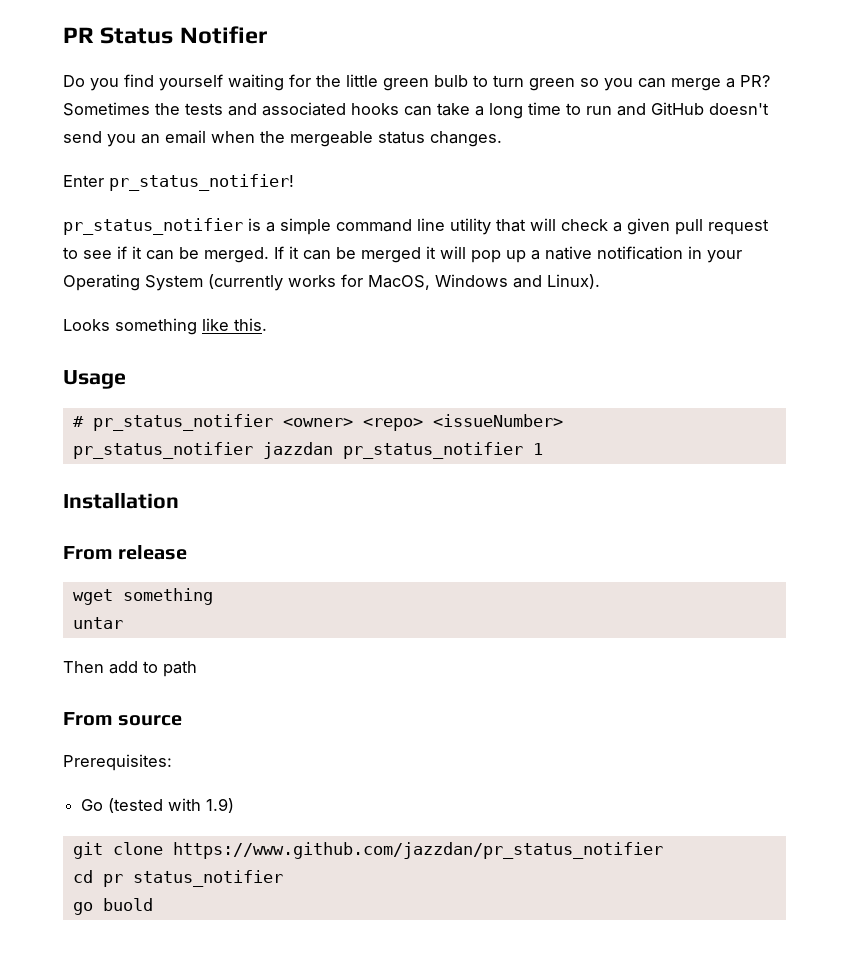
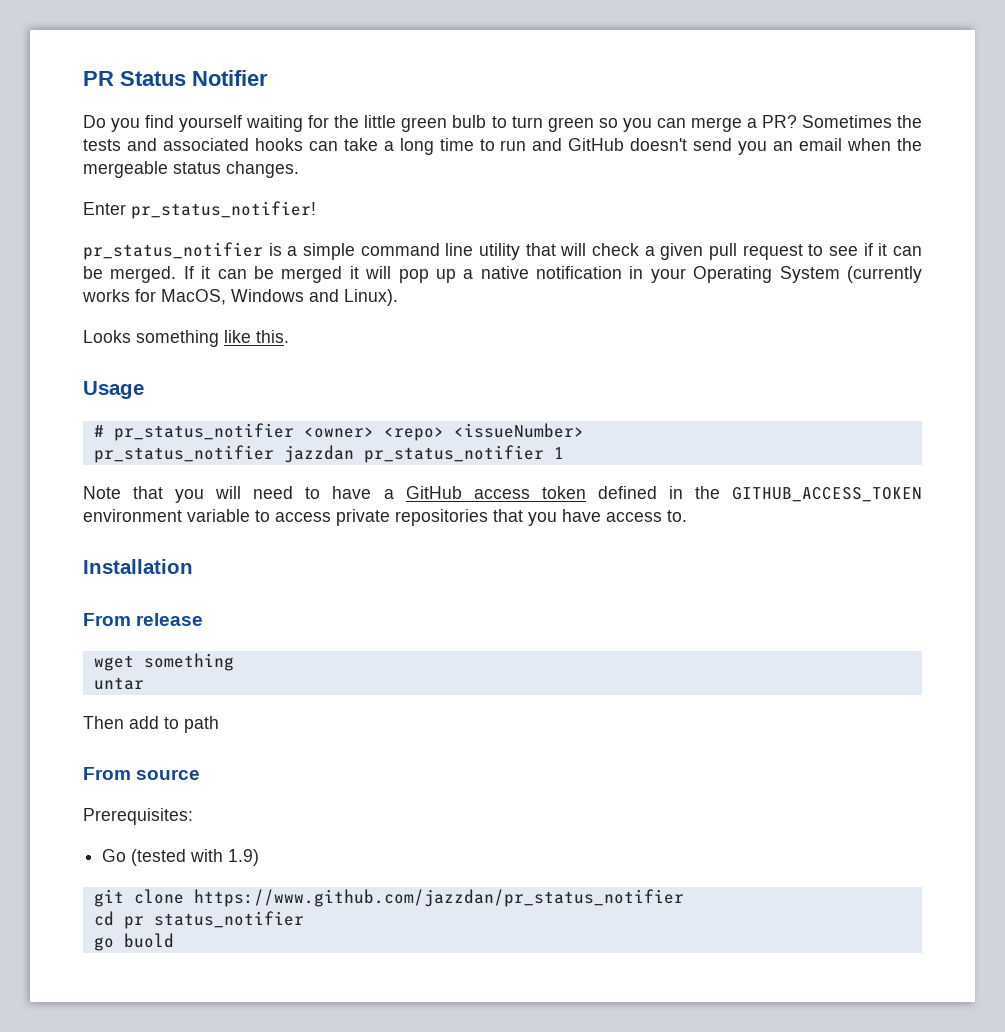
(543, 449) none -> [83,486,922,503] [83,509,687,526] // Note that you will need to have a GitHub access token defined in the GITHUB_ACCESS_TOKEN environment variable to access private repositories that you have access to.

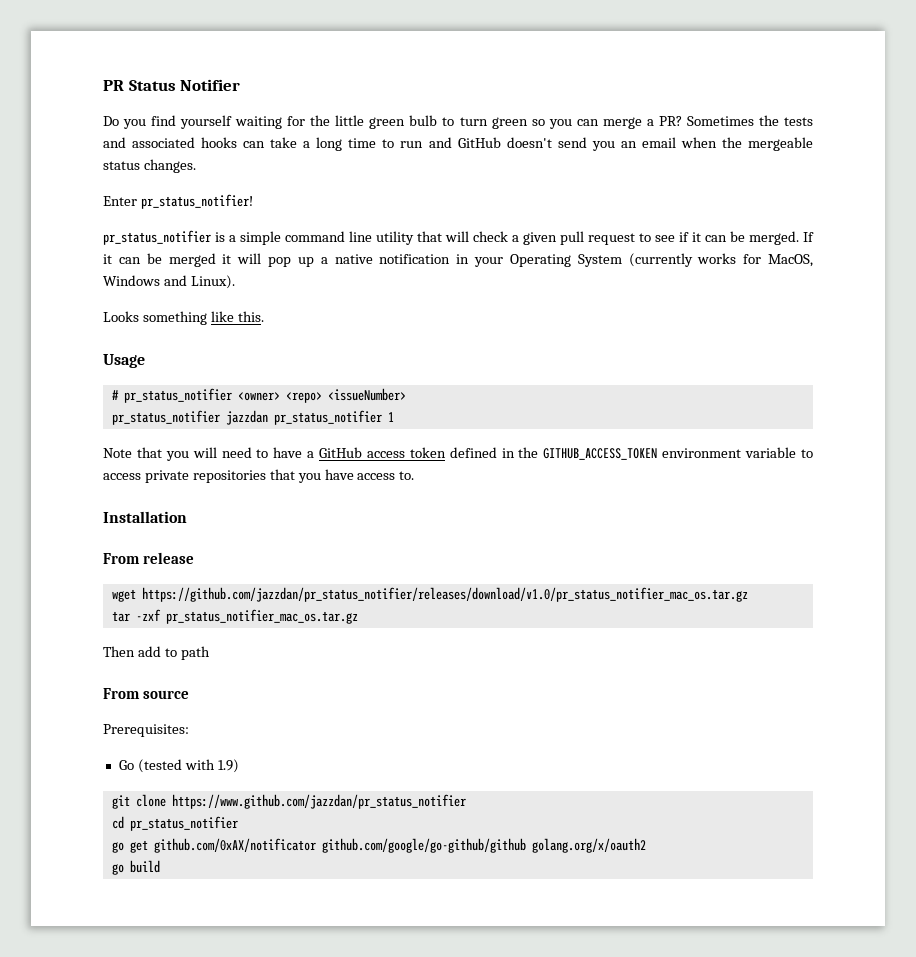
[143,653,234,671] [93,677,144,690] something // untar -> [141,587,748,602] [111,609,358,624] https://github.com/jazzdan/pr_status_notifier/releases/download/v1.0/pr_status_notifier_mac_os.tar.gz // tar -zxf pr_status_notifier_mac_os.tar.gz
[123,911,304,929] [93,933,174,951] pr status_notifier // go buold -> [129,816,238,831] [111,838,646,853] [111,860,160,875] pr_status_notifier // go get github.com/0xAX/notificator github.com/google/go-github/github golang.org/x/oauth2 // go build

